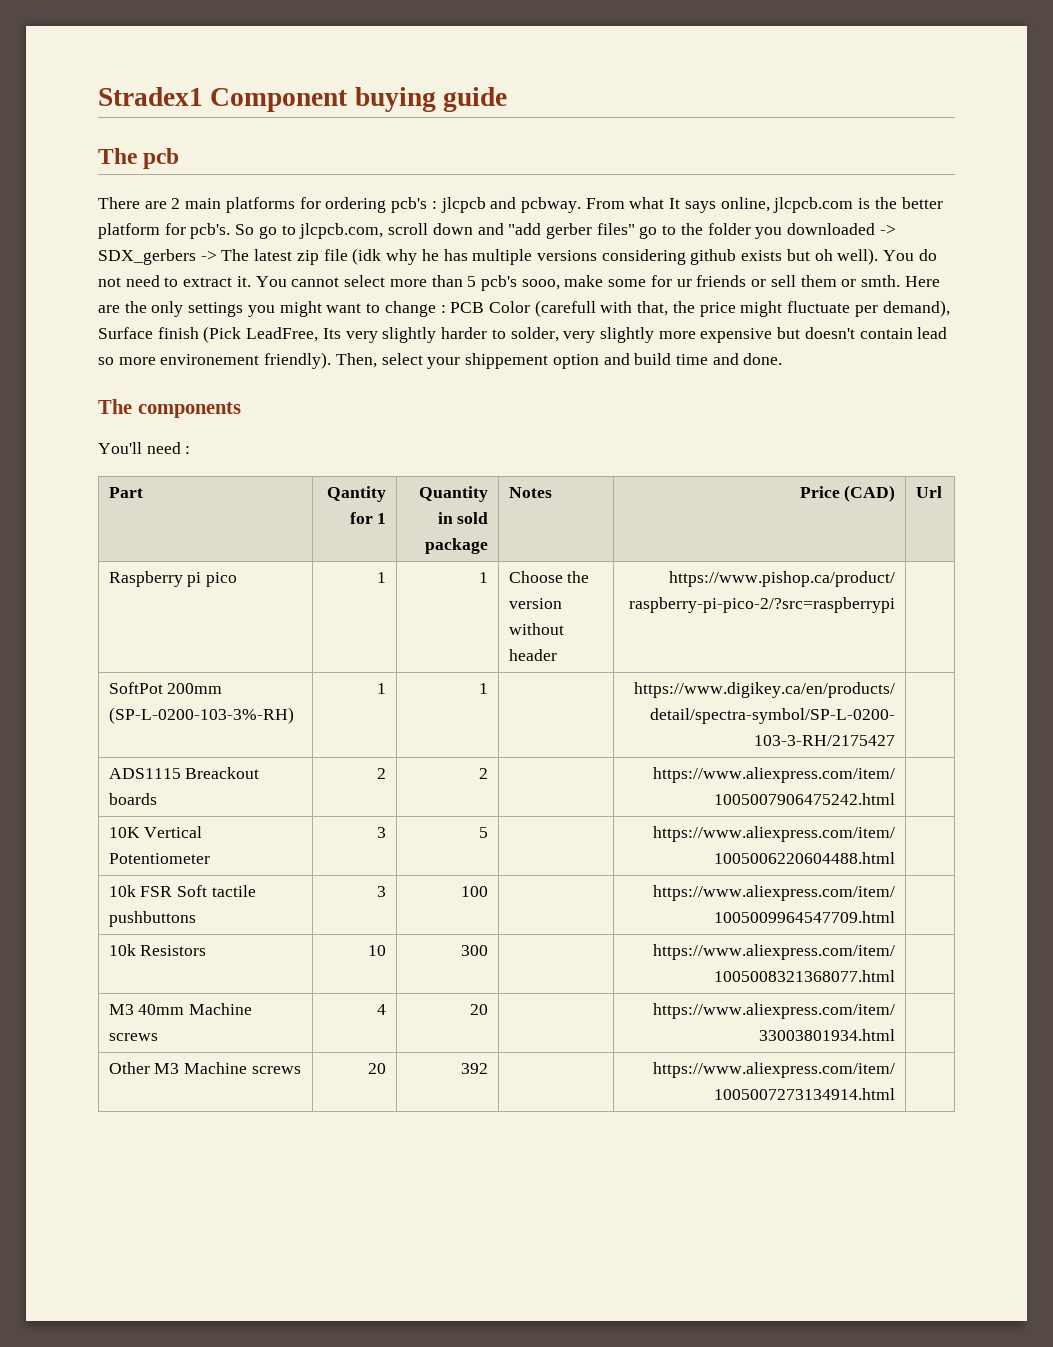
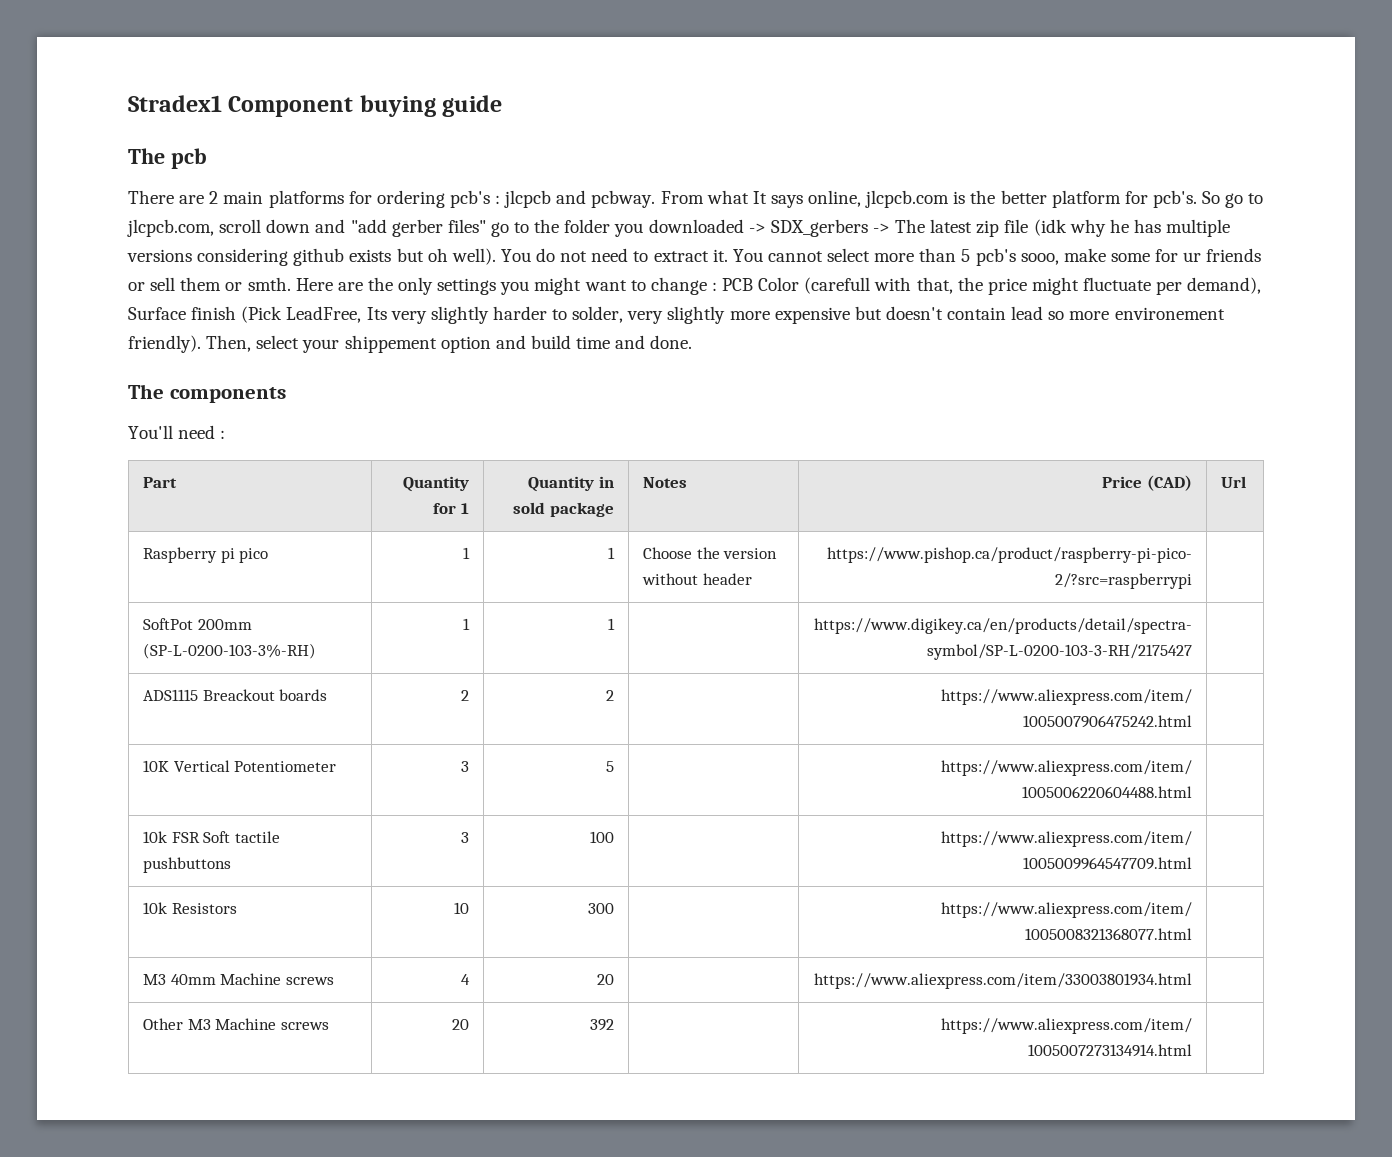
[327,486,387,502] Qantity -> [402,476,469,492] Quantity

